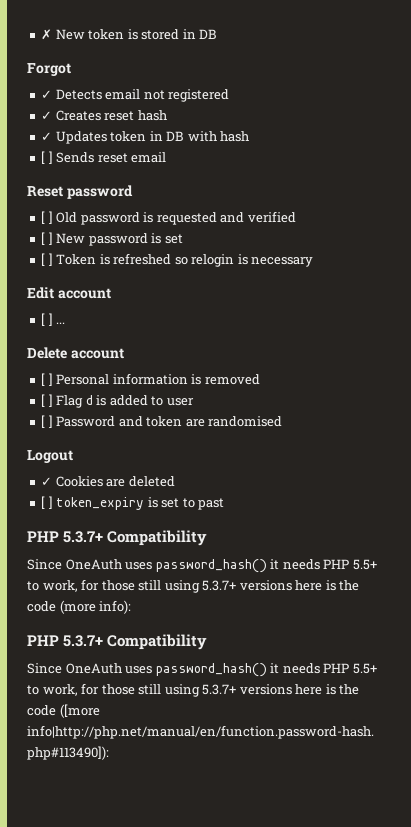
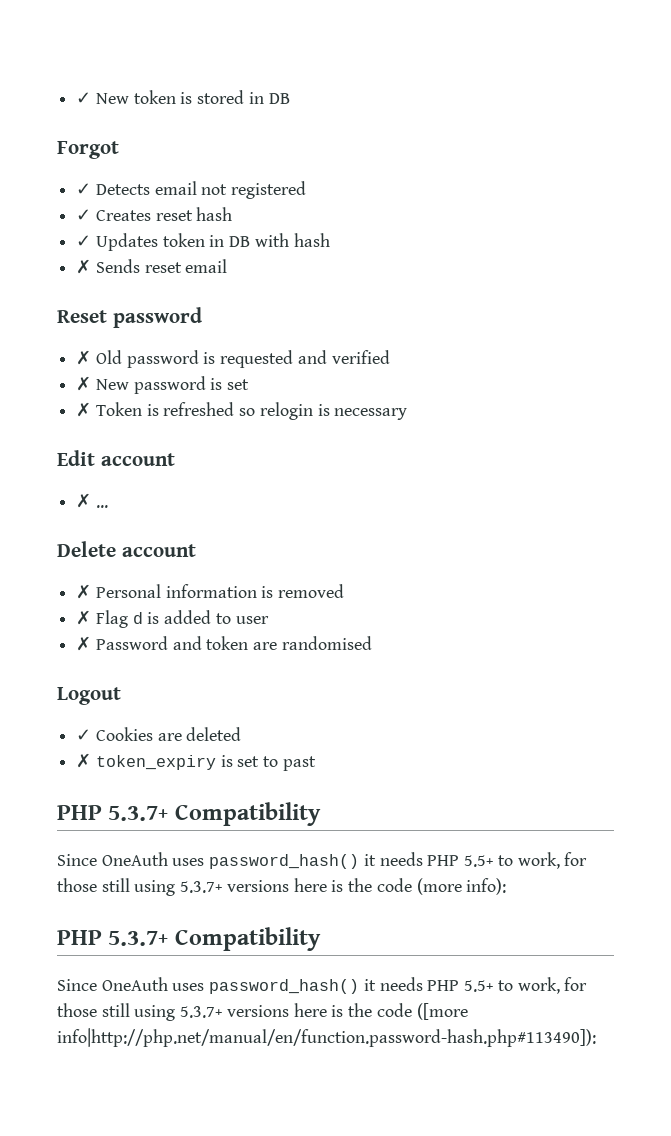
[41,29,53,40] ✗ -> [76,92,92,104] ✓
[41,151,53,164] [ ] -> [76,259,92,274] ✗
[41,211,53,224] [ ] -> [76,350,92,365] ✗
[41,232,53,245] [ ] -> [76,376,92,391] ✗
[41,253,53,266] [ ] -> [76,402,92,417] ✗
[41,313,53,326] [ ] -> [76,493,92,508] ✗
[41,373,53,386] [ ] -> [76,584,92,599] ✗
[41,394,53,407] [ ] -> [76,610,92,625] ✗
[41,415,53,428] [ ] -> [76,636,92,651] ✗
[41,496,53,509] [ ] -> [76,753,92,768] ✗

